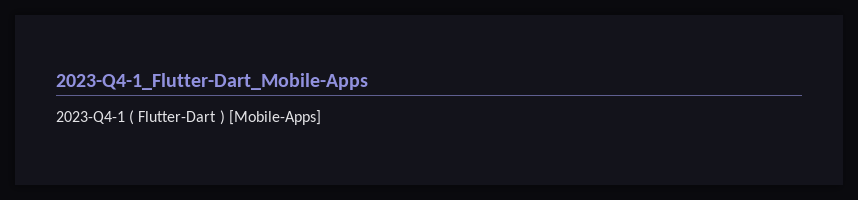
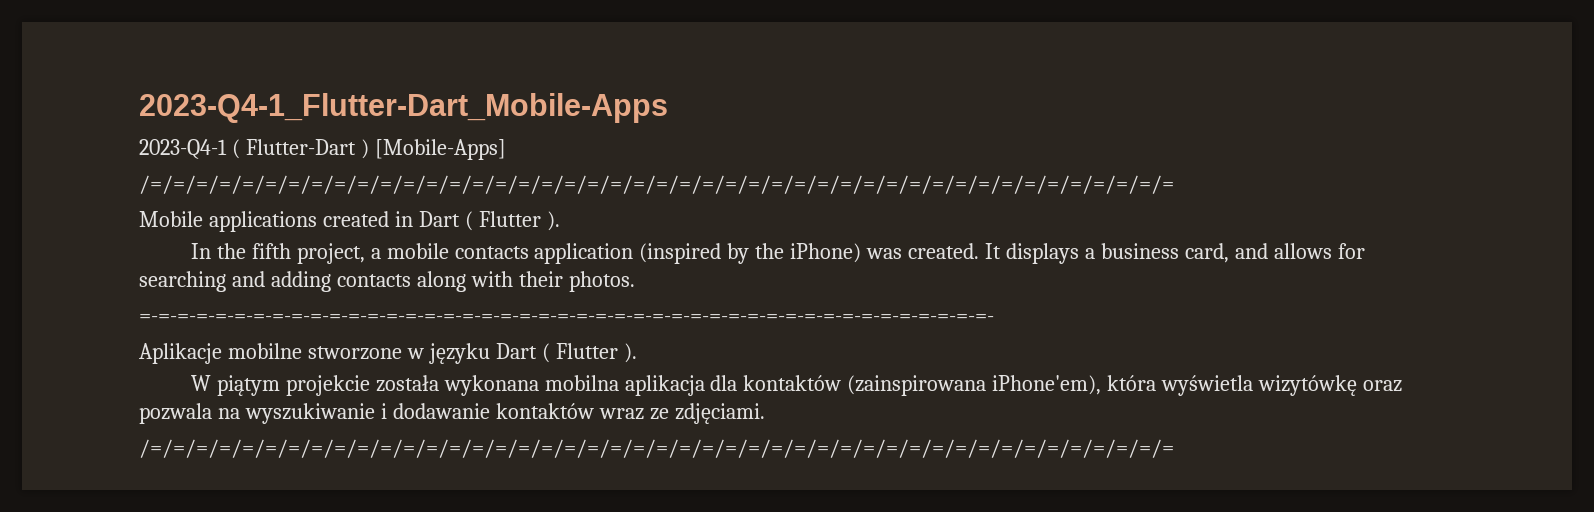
(321, 117) none -> [139,175,1174,194] [139,211,560,232] [190,243,1365,264] [139,271,635,292] [139,314,994,323] [139,343,637,364] [190,375,1403,396] [139,403,765,424] [139,439,1174,458] // /=/=/=/=/=/=/=/=/=/=/=/=/=/=/=/=/=/=/=/=/=/=/=/=/=/=/=/=/=/=/=/=/=/=/=/=/=/=/=/=/=/=/=/=/= // Mobile applications created in Dart ( Flutter ). // In the fifth project, a mobile contacts application (inspired by the iPhone) was created. It displays a business card, and allows for searching and adding contacts along with their photos. // =-=-=-=-=-=-=-=-=-=-=-=-=-=-=-=-=-=-=-=-=-=-=-=-=-=-=-=-=-=-=-=-=-=-=-=-=-=-=-=-=-=-=-=-=- // Aplikacje mobilne stworzone w języku Dart ( Flutter ). // W piątym projekcie została wykonana mobilna aplikacja dla kontaktów (zainspirowana iPhone'em), która wyświetla wizytówkę oraz pozwala na wyszukiwanie i dodawanie kontaktów wraz ze zdjęciami. // /=/=/=/=/=/=/=/=/=/=/=/=/=/=/=/=/=/=/=/=/=/=/=/=/=/=/=/=/=/=/=/=/=/=/=/=/=/=/=/=/=/=/=/=/=

